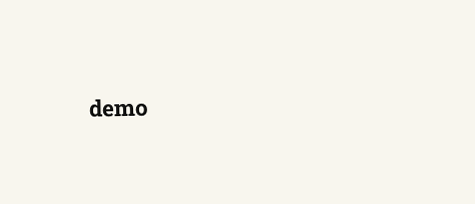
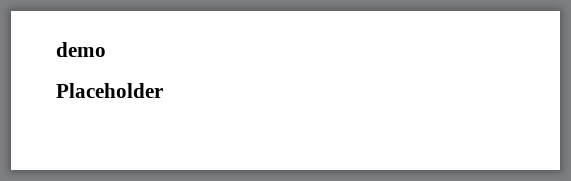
(149, 107) none -> [56,83,163,98] // Placeholder

